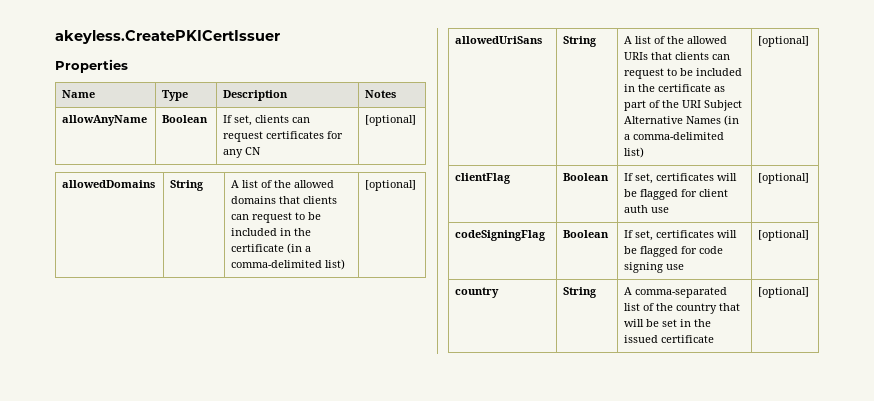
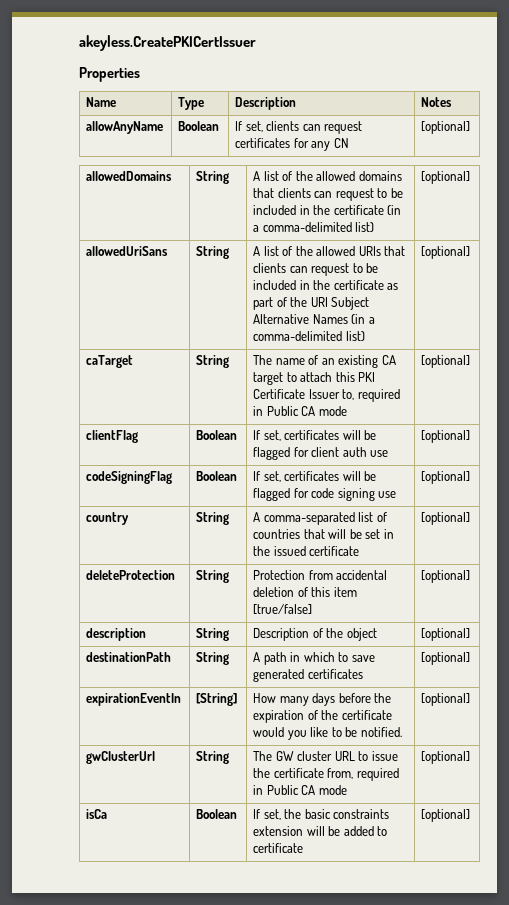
(810, 41) none -> [86,355,134,368] [196,355,230,368] [253,355,396,368] [253,372,376,385] [253,389,400,402] [253,406,347,416] [421,355,471,368] // caTarget | String | The name of an existing CA target to attach this PKI Certificate Issuer to, required in Public CA mode | [optional]
[656,303,718,314] the country -> [253,529,301,539] countries
(810, 292) none -> [86,570,176,580] [196,570,230,583] [253,570,388,580] [253,587,357,597] [253,604,313,614] [421,570,471,583] [86,628,147,641] [196,628,230,641] [253,628,377,641] [421,628,471,641] [86,652,172,662] [196,652,230,665] [253,652,375,665] [253,669,363,682] [421,652,471,665] [86,693,182,706] [196,693,238,706] [253,693,392,706] [253,710,392,723] [253,727,402,740] [421,693,471,706] [86,751,156,764] [196,751,230,764] [253,751,398,761] [253,768,399,781] [253,785,347,795] [421,751,471,764] [86,809,108,819] [196,809,238,819] [253,809,390,820] [253,826,388,836] [253,843,304,853] [421,809,471,822] // deleteProtection | String | Protection from accidental deletion of this item [true/false] | [optional] // description | String | Description of the object | [optional] // destinationPath | String | A path in which to save generated certificates | [optional] // expirationEventIn | [String] | How many days before the expiration of the certificate would you like to be notified. | [optional] // gwClusterUrl | String | The GW cluster URL to issue the certificate from, required in Public CA mode | [optional] // isCa | Boolean | If set, the basic constraints extension will be added to certificate | [optional]

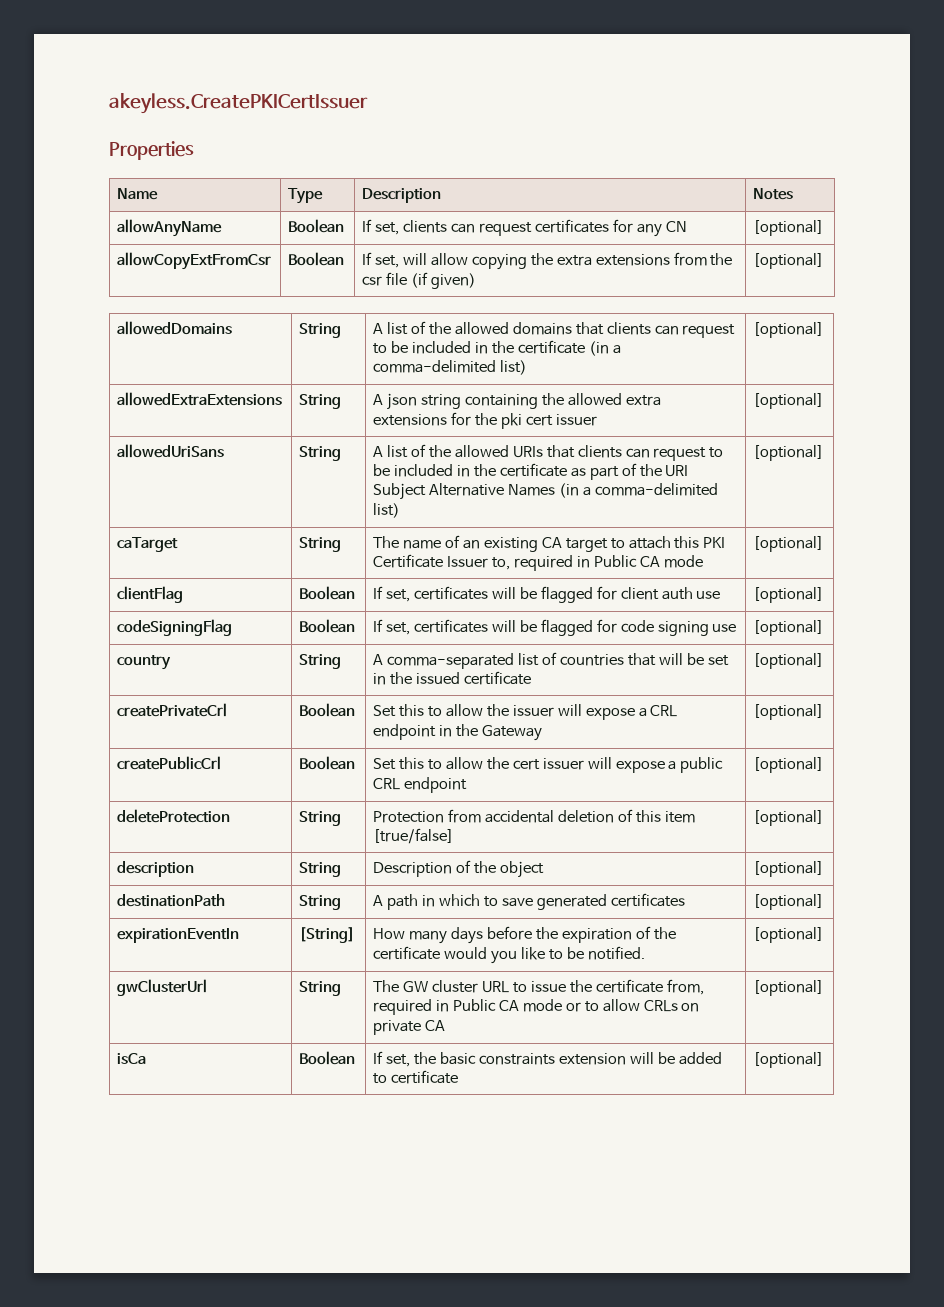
(471, 127) none -> [117,252,272,270] [288,252,345,266] [362,252,733,270] [362,272,477,289] [753,253,825,269] // allowCopyExtFromCsr | Boolean | If set, will allow copying the extra extensions from the csr file (if given) | [optional]
(471, 177) none -> [117,392,283,406] [299,394,342,409] [373,393,661,410] [373,412,597,429] [753,393,825,409] // allowedExtraExtensions | String | A json string containing the allowed extra extensions for the pki cert issuer | [optional]
(471, 518) none -> [117,703,228,717] [299,703,356,717] [373,704,678,720] [373,724,543,741] [753,704,825,720] [117,756,222,770] [299,756,356,770] [373,757,724,773] [373,777,468,793] [753,757,825,773] // createPrivateCrl | Boolean | Set this to allow the issuer will expose a CRL endpoint in the Gateway | [optional] // createPublicCrl | Boolean | Set this to allow the cert issuer will expose a public CRL endpoint | [optional]
(347, 790) none -> [565,999,700,1012] [373,1020,446,1035] or to allow CRLs on private CA

